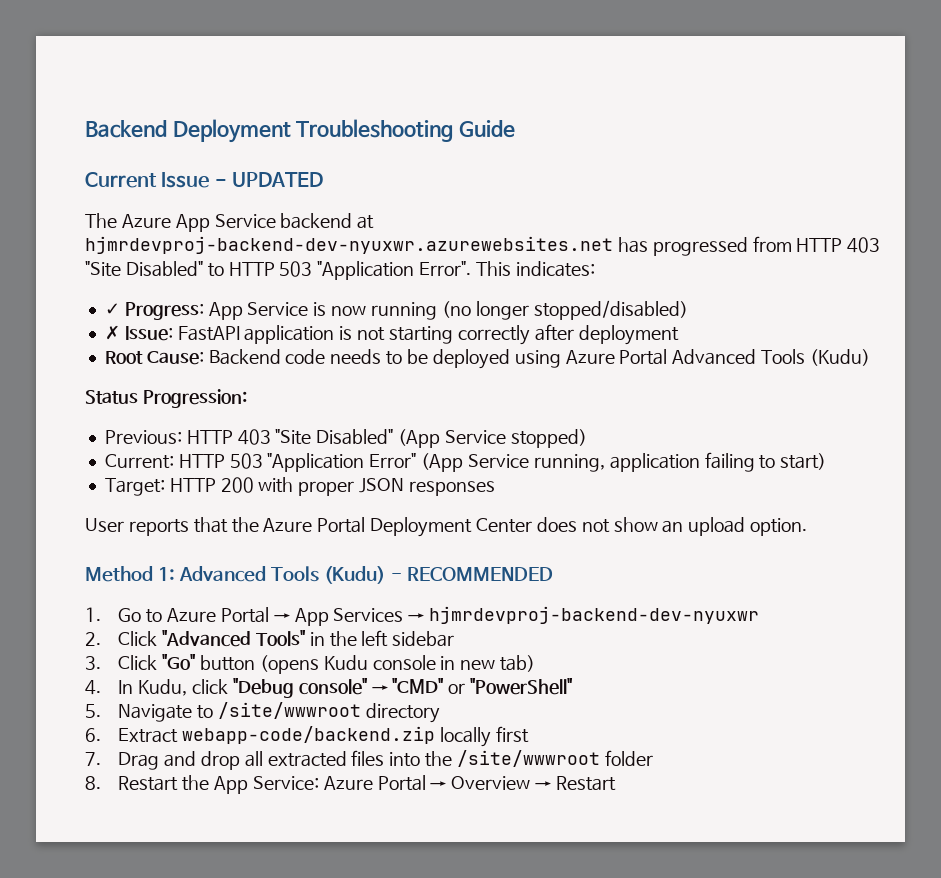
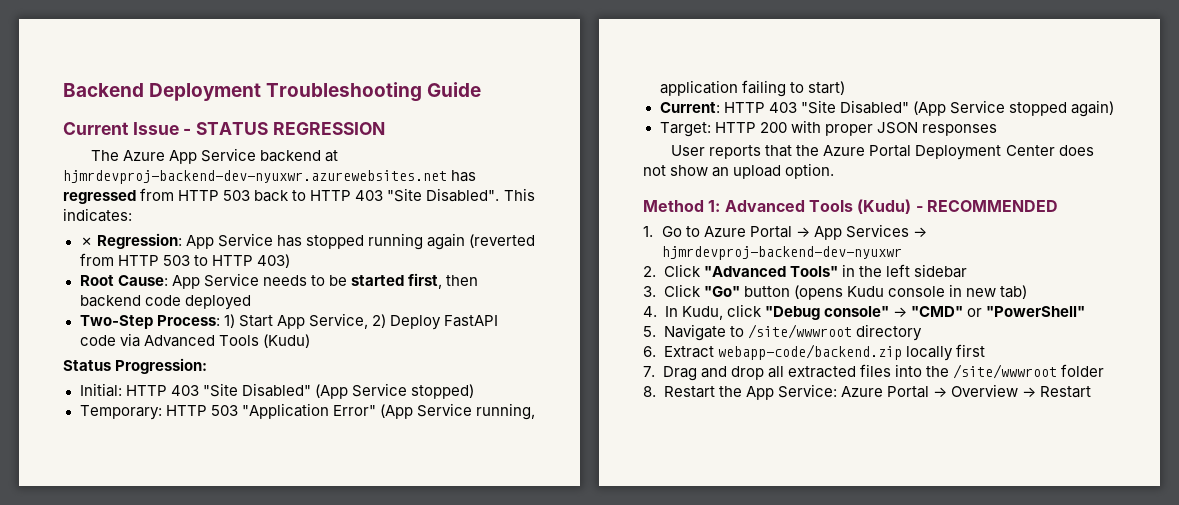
[232,172,324,187] UPDATED -> [196,122,385,135] STATUS REGRESSION
[652,236,881,256] [85,261,595,280] [104,300,688,320] [104,324,679,345] progressed from HTTP 403 "Site Disabled" to HTTP 503 "Application Error". This indicates: // ✓ Progress: App Service is now running (no longer stopped/disabled) // ✗ Issue: FastAPI application is not starting correctly after deployment -> [63,188,535,204] [63,208,132,222] [79,233,535,250] [79,253,290,268] regressed from HTTP 503 back to HTTP 403 "Site Disabled". This indicates: // ✗ Regression: App Service has stopped running again (reverted from HTTP 503 to HTTP 403)
[208,349,326,365] Backend code -> [171,273,259,289] App Service
[432,349,668,369] deployed using Azure Portal -> [350,273,478,289] [79,295,251,310] [79,313,498,330] [79,333,140,347] started first, then backend code deployed // Two-Step Process: 1) Start App Service, 2) Deploy FastAPI code via
[104,430,182,444] Previous: -> [79,383,122,397] Initial:
[104,454,174,469] Current: -> [79,405,162,420] Temporary:
(827, 461) none -> [659,100,1114,117] // Current: HTTP 403 "Site Disabled" (App Service stopped again)

